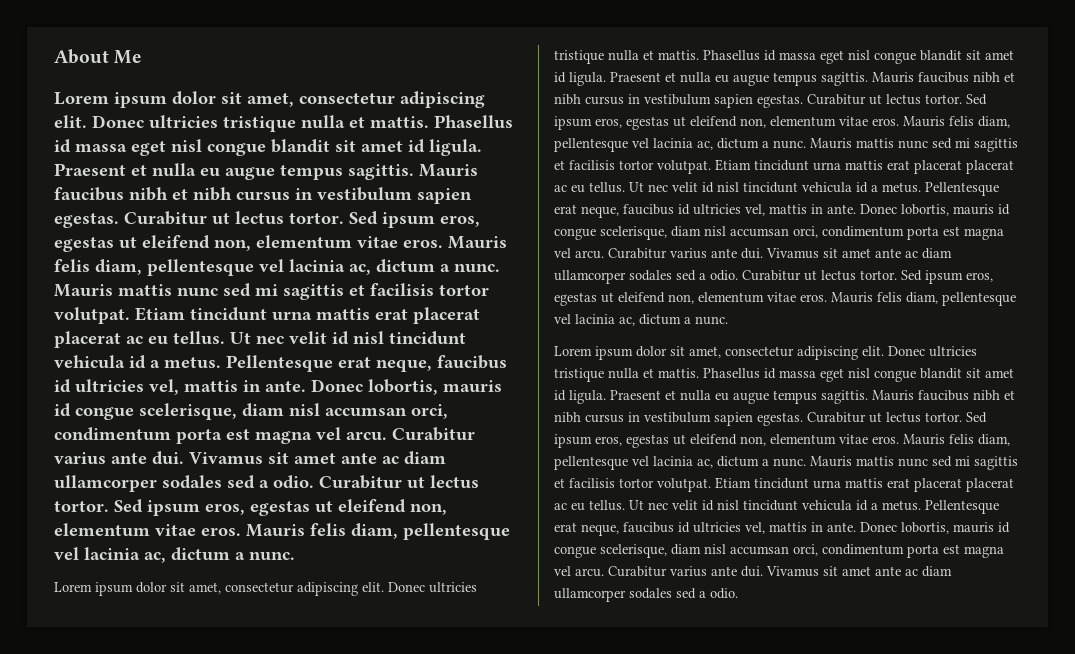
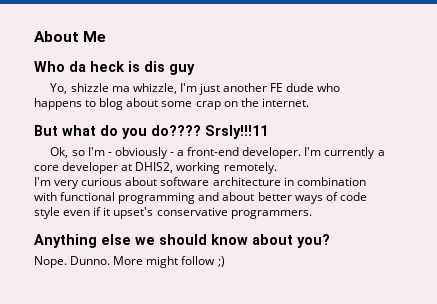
[54,91,485,108] [54,115,513,132] [54,139,482,156] [54,163,478,180] [54,187,472,204] [54,211,480,228] [54,235,507,252] [54,259,500,276] [54,283,489,300] [54,307,480,324] [54,331,466,348] [54,355,507,372] [54,379,502,395] [54,403,448,420] [54,427,475,444] [54,451,446,465] [54,475,479,492] [54,499,447,516] [54,523,510,540] [54,547,295,563] [54,582,477,596] [554,50,1014,64] [554,72,1015,86] [554,94,987,108] [554,116,1010,130] [554,138,1018,152] [554,159,1014,174] [554,182,999,196] [554,204,1010,218] [554,226,1004,240] [554,248,952,259] [554,270,993,284] [554,292,1016,306] [554,314,728,326] [554,346,977,360] [554,368,1014,382] [554,390,1015,404] [554,412,987,426] [554,434,1010,448] [554,456,1018,470] [554,477,1014,492] [554,500,999,514] [554,522,1010,536] [554,544,1004,558] [554,566,952,577] [554,588,738,602] Lorem ipsum dolor sit amet, consectetur adipiscing elit. Donec ultricies tristique nulla et mattis. Phasellus id massa eget nisl congue blandit sit amet id ligula. Praesent et nulla eu augue tempus sagittis. Mauris faucibus nibh et nibh cursus in vestibulum sapien egestas. Curabitur ut lectus tortor. Sed ipsum eros, egestas ut eleifend non, elementum vitae eros. Mauris felis diam, pellentesque vel lacinia ac, dictum a nunc. Mauris mattis nunc sed mi sagittis et facilisis tortor volutpat. Etiam tincidunt urna mattis erat placerat placerat ac eu tellus. Ut nec velit id nisl tincidunt vehicula id a metus. Pellentesque erat neque, faucibus id ultricies vel, mattis in ante. Donec lobortis, mauris id congue scelerisque, diam nisl accumsan orci, condimentum porta est magna vel arcu. Curabitur varius ante dui. Vivamus sit amet ante ac diam ullamcorper sodales sed a odio. Curabitur ut lectus tortor. Sed ipsum eros, egestas ut eleifend non, elementum vitae eros. Mauris felis diam, pellentesque vel lacinia ac, dictum a nunc. // Lorem ipsum dolor sit amet, consectetur adipiscing elit. Donec ultricies tristique nulla et mattis. Phasellus id massa eget nisl congue blandit sit amet id ligula. Praesent et nulla eu augue tempus sagittis. Mauris faucibus nibh et nibh cursus in vestibulum sapien egestas. Curabitur ut lectus tortor. Sed ipsum eros, egestas ut eleifend non, elementum vitae eros. Mauris felis diam, pellentesque vel lacinia ac, dictum a nunc. Mauris mattis nunc sed mi sagittis et facilisis tortor volutpat. Etiam tincidunt urna mattis erat placerat placerat ac eu tellus. Ut nec velit id nisl tincidunt vehicula id a metus. Pellentesque erat neque, faucibus id ultricies vel, mattis in ante. Donec lobortis, mauris id congue scelerisque, diam nisl accumsan orci, condimentum porta est magna vel arcu. Curabitur varius ante dui. Vivamus sit amet ante ac diam ullamcorper sodales sed a odio. Curabitur ut lectus tortor. Sed ipsum eros, egestas ut eleifend non, elementum vitae eros. Mauris felis diam, pellentesque vel lacinia ac, dictum a nunc. // Lorem ipsum dolor sit amet, consectetur adipiscing elit. Donec ultricies tristique nulla et mattis. Phasellus id massa eget nisl congue blandit sit amet id ligula. Praesent et nulla eu augue tempus sagittis. Mauris faucibus nibh et nibh cursus in vestibulum sapien egestas. Curabitur ut lectus tortor. Sed ipsum eros, egestas ut eleifend non, elementum vitae eros. Mauris felis diam, pellentesque vel lacinia ac, dictum a nunc. Mauris mattis nunc sed mi sagittis et facilisis tortor volutpat. Etiam tincidunt urna mattis erat placerat placerat ac eu tellus. Ut nec velit id nisl tincidunt vehicula id a metus. Pellentesque erat neque, faucibus id ultricies vel, mattis in ante. Donec lobortis, mauris id congue scelerisque, diam nisl accumsan orci, condimentum porta est magna vel arcu. Curabitur varius ante dui. Vivamus sit amet ante ac diam ullamcorper sodales sed a odio. -> [34,61,195,75] [50,83,341,95] [34,98,309,110] [34,125,268,139] [50,147,385,159] [34,162,277,174] [34,177,366,189] [34,192,367,204] [34,207,312,219] [34,234,330,248] [34,256,225,268] Who da heck is dis guy // Yo, shizzle ma whizzle, I'm just another FE dude who happens to blog about some crap on the internet. // But what do you do???? Srsly!!!11 // Ok, so I'm - obviously - a front-end developer. I'm currently a core developer at DHIS2, working remotely. // I'm very curious about software architecture in combination with functional programming and about better ways of code style even if it upset's conservative programmers. // Anything else we should know about you? // Nope. Dunno. More might follow ;)

